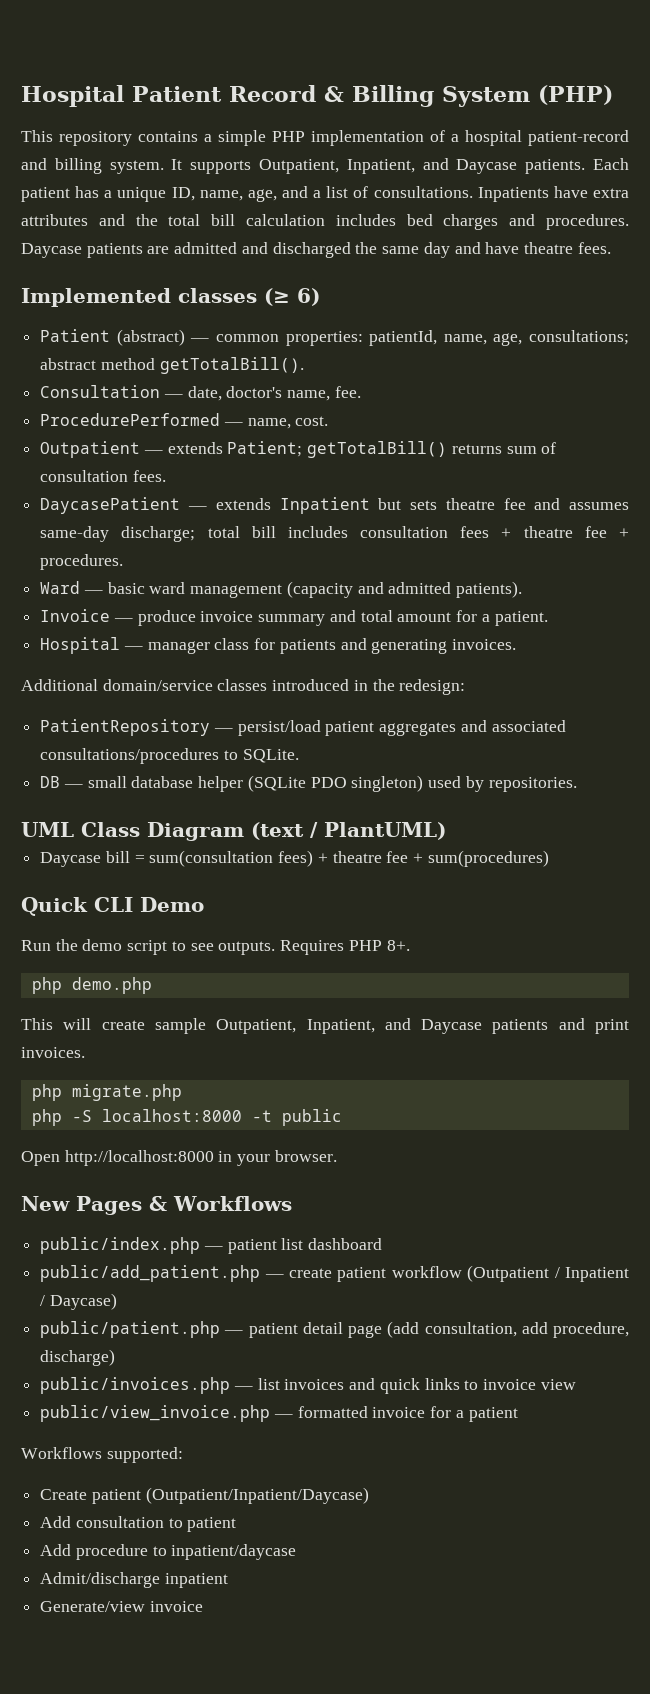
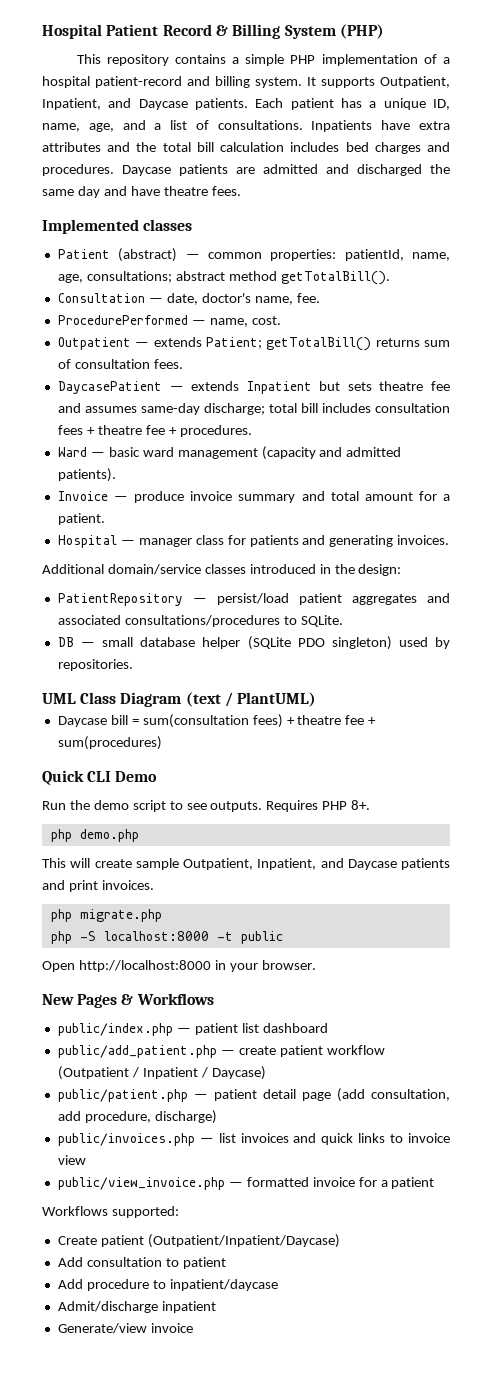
[264,288,320,306] (≥ 6) -> (193, 225) none
[399,679,466,695] redesign: -> [358,564,402,576] design:

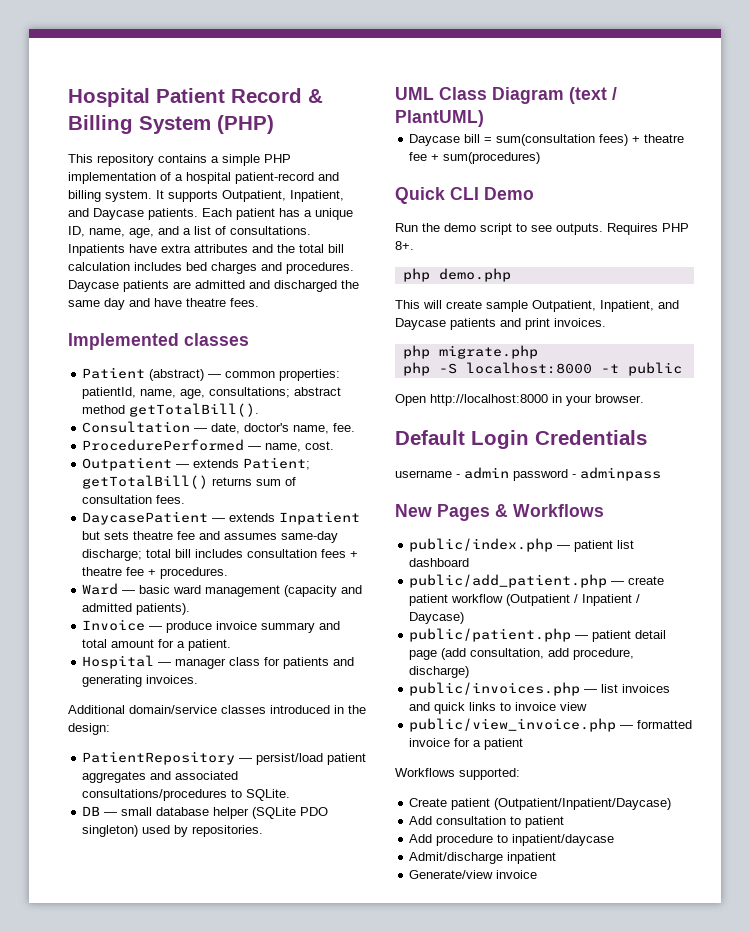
(316, 965) none -> [395,430,647,449] [395,467,661,481] // Default Login Credentials // username - admin password - adminpass

